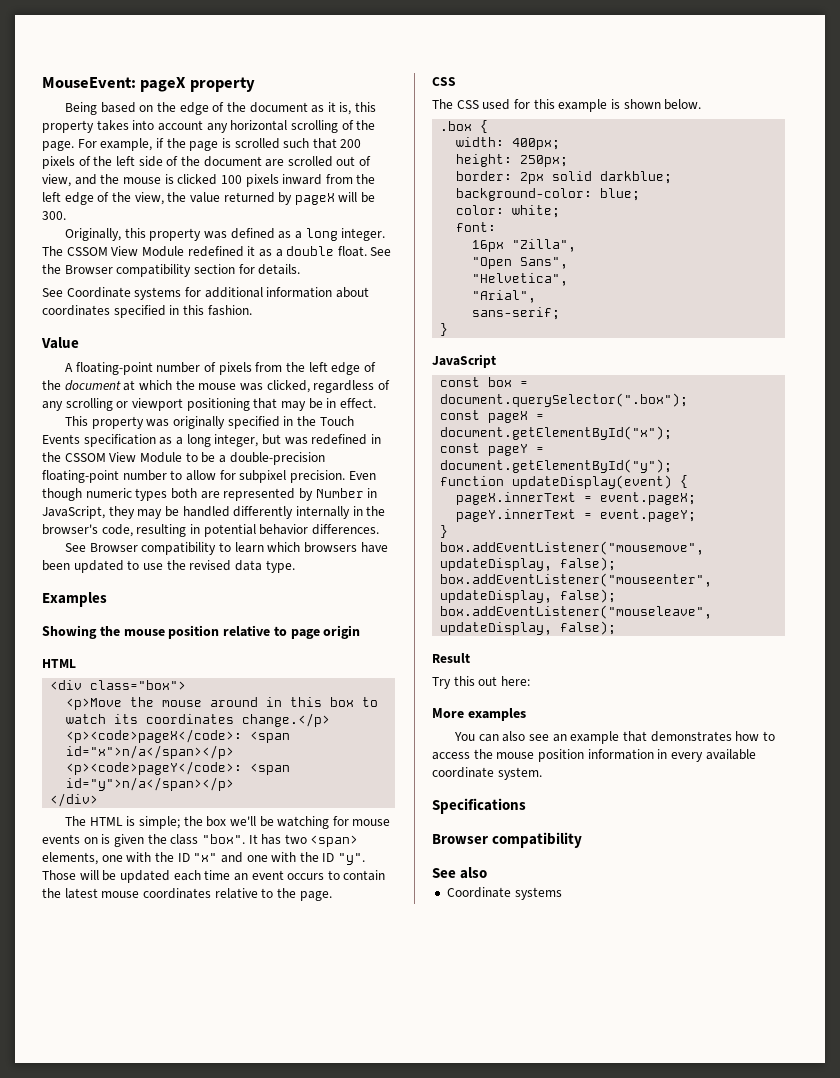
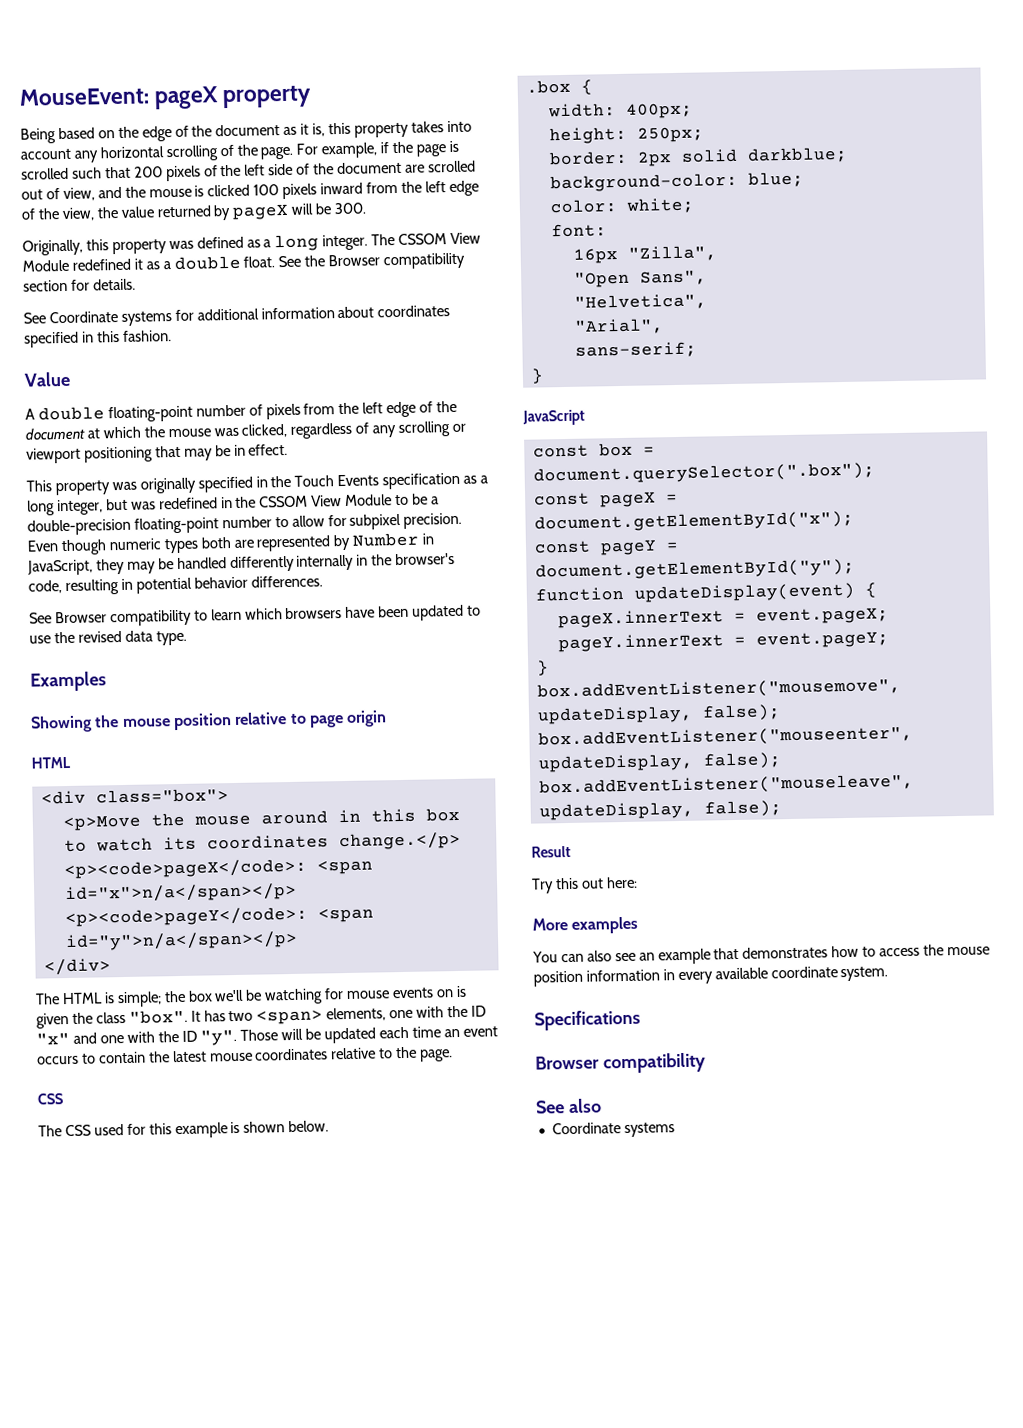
(74, 367) none -> [37,406,105,421] double

